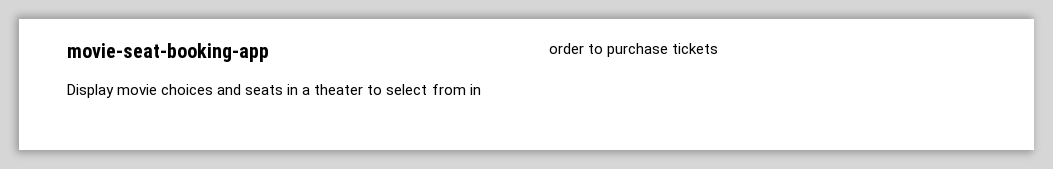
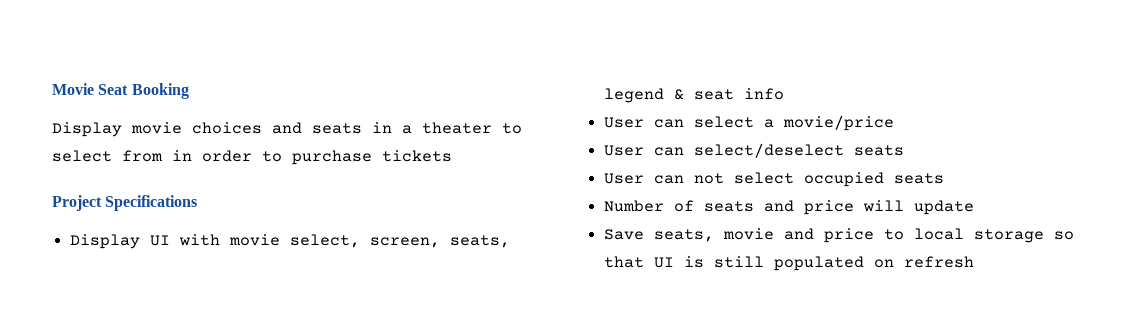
[67,43,269,62] movie-seat-booking-app -> [52,83,189,99] Movie Seat Booking
(719, 48) none -> [52,195,198,211] [70,234,511,249] [604,88,785,103] [604,115,895,131] [604,143,905,158] [604,172,945,187] [604,200,975,215] [604,228,1075,243] [604,256,975,271] // Project Specifications // Display UI with movie select, screen, seats, legend & seat info // User can select a movie/price // User can select/deselect seats // User can not select occupied seats // Number of seats and price will update // Save seats, movie and price to local storage so that UI is still populated on refresh

